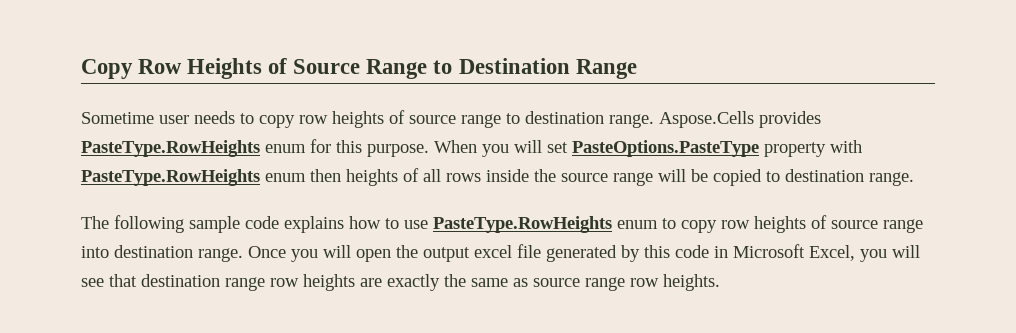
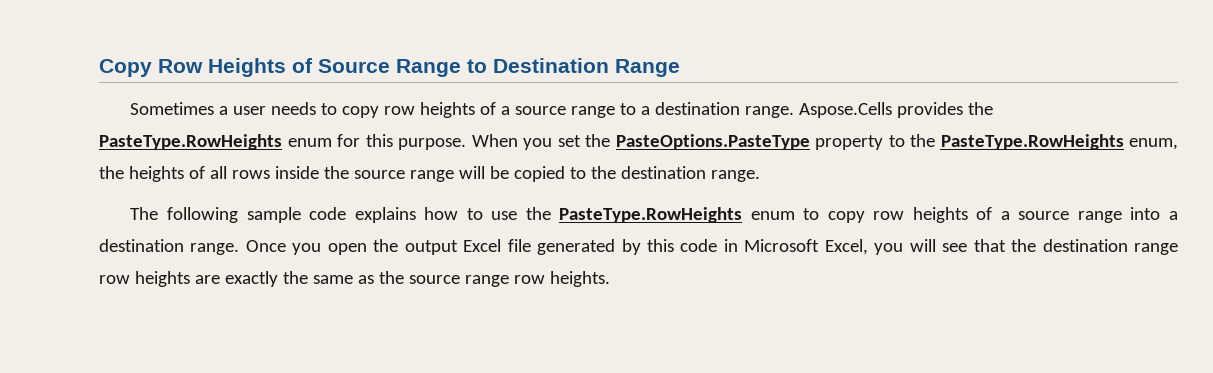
[81,112,154,124] Sometime -> [130,102,229,115] Sometimes a
(405, 117) none -> [501,106,511,115] a
(520, 118) none -> [641,106,651,115] a
(821, 119) none -> [968,102,994,115] the
[514,140,862,157] [81,169,341,186] will set PasteOptions.PasteType property with PasteType.RowHeights enum then -> [557,134,1178,150] [99,166,124,179] set the PasteOptions.PasteType property to the PasteType.RowHeights enum, the
(780, 176) none -> [590,166,616,179] the
(428, 224) none -> [525,207,551,220] the
(827, 222) none -> [1000,211,1010,220] a
(109, 252) none -> [1169,211,1179,220] a
[323,245,351,258] will -> (322, 249) none
[474,245,512,258] excel -> [463,239,502,252] Excel
(137, 280) none -> [1011,239,1037,252] the
(528, 282) none -> [378,271,404,284] the

